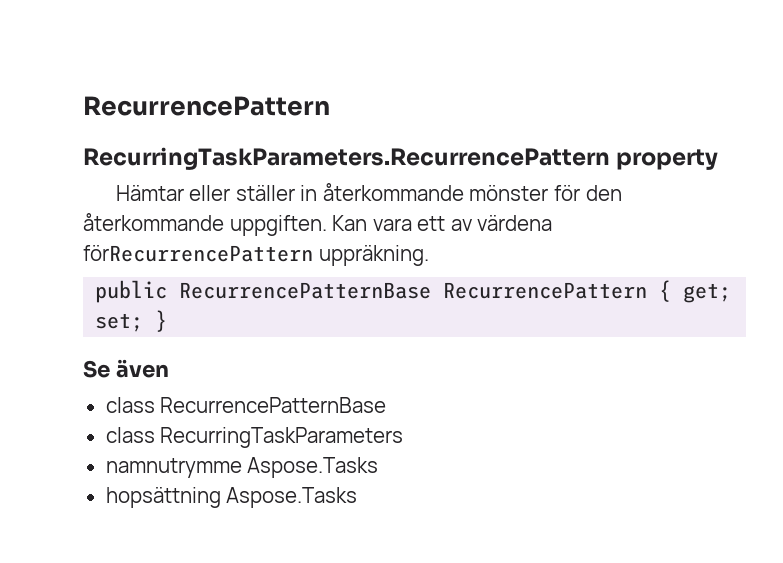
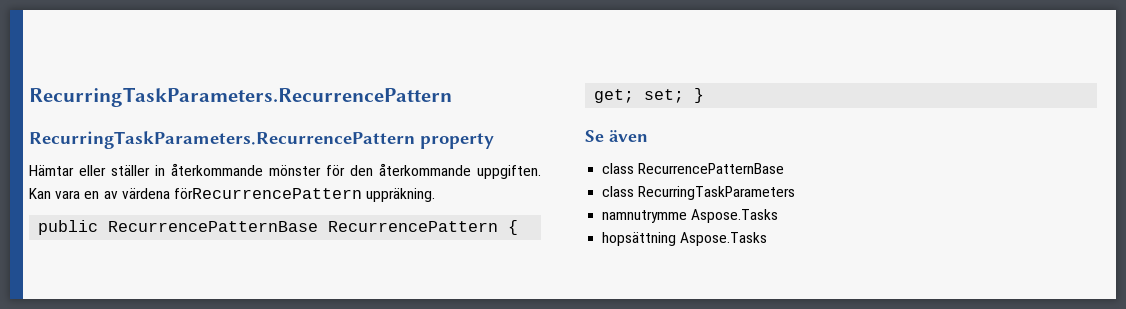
[83,96,330,116] RecurrencePattern -> [29,87,452,107] RecurringTaskParameters.RecurrencePattern
[417,216,446,231] ett -> [84,191,100,199] en

